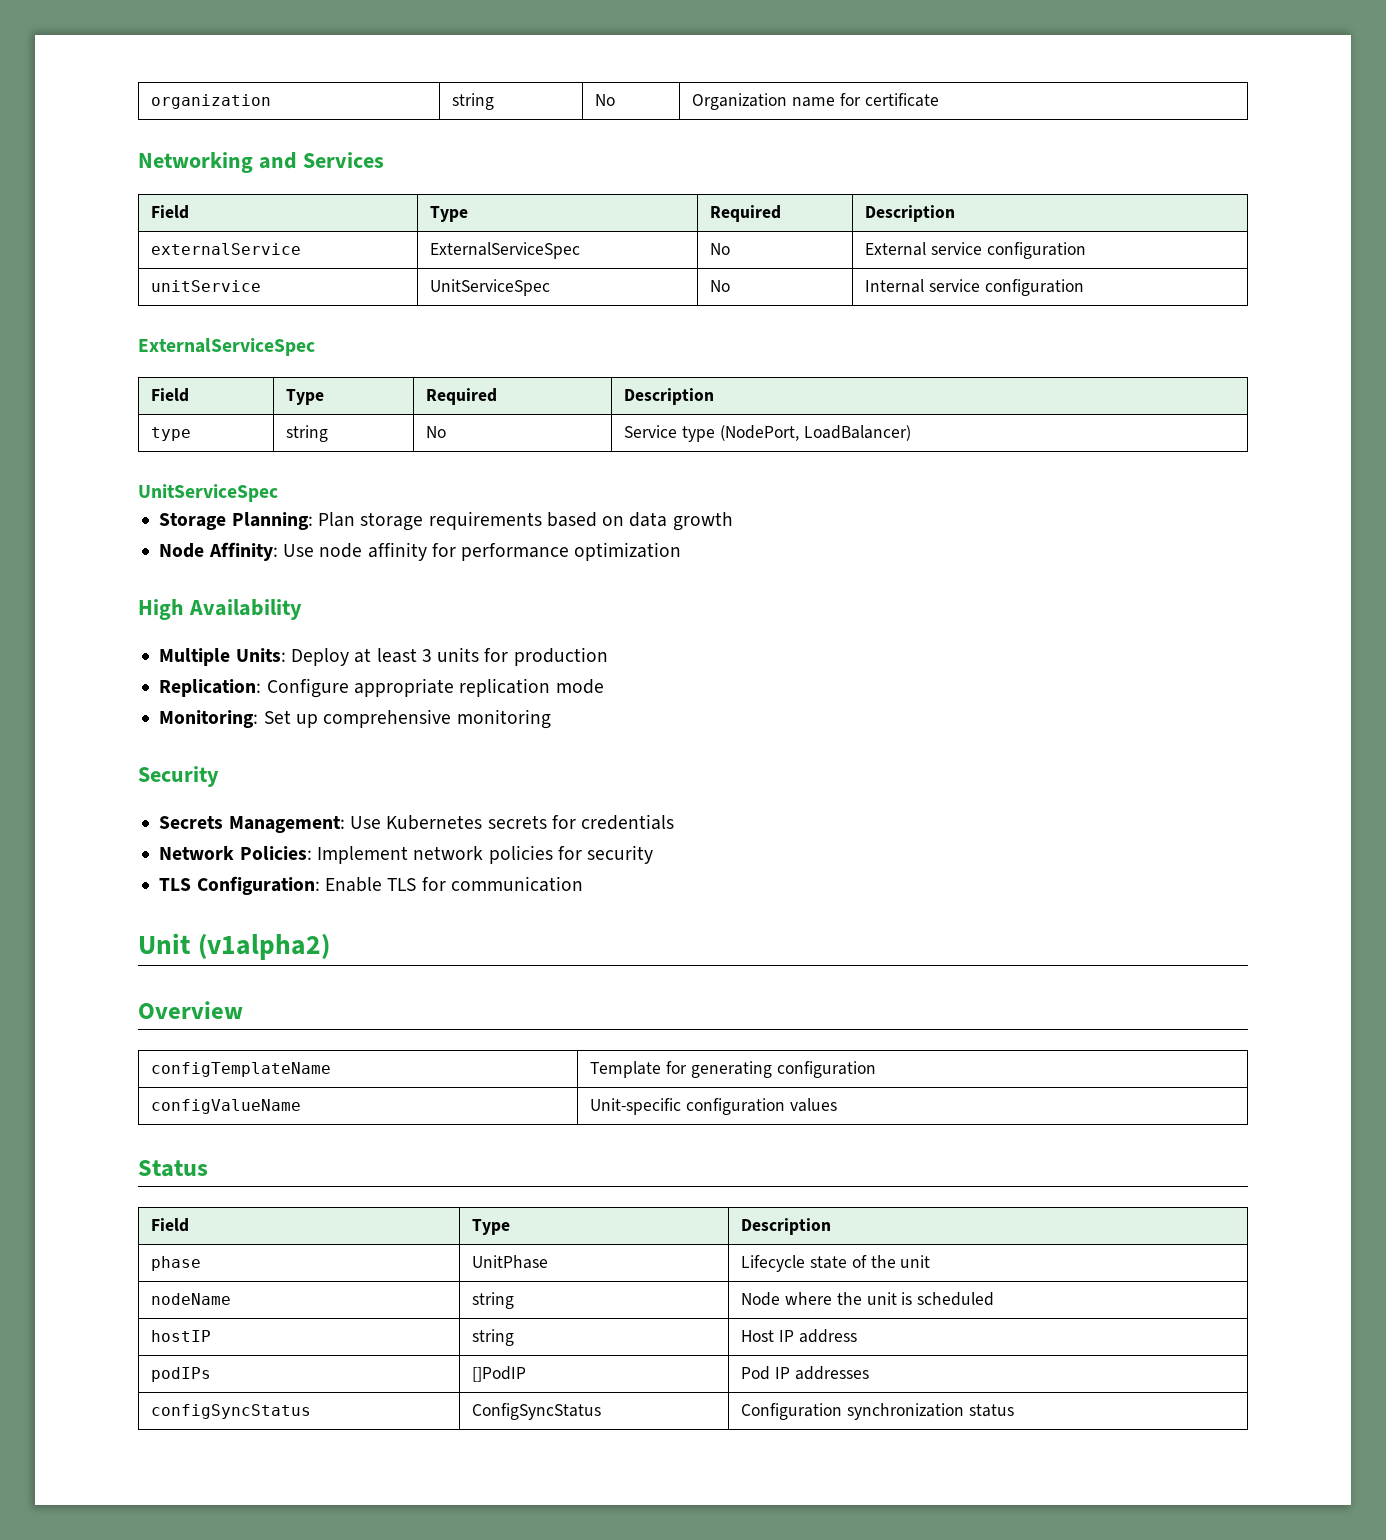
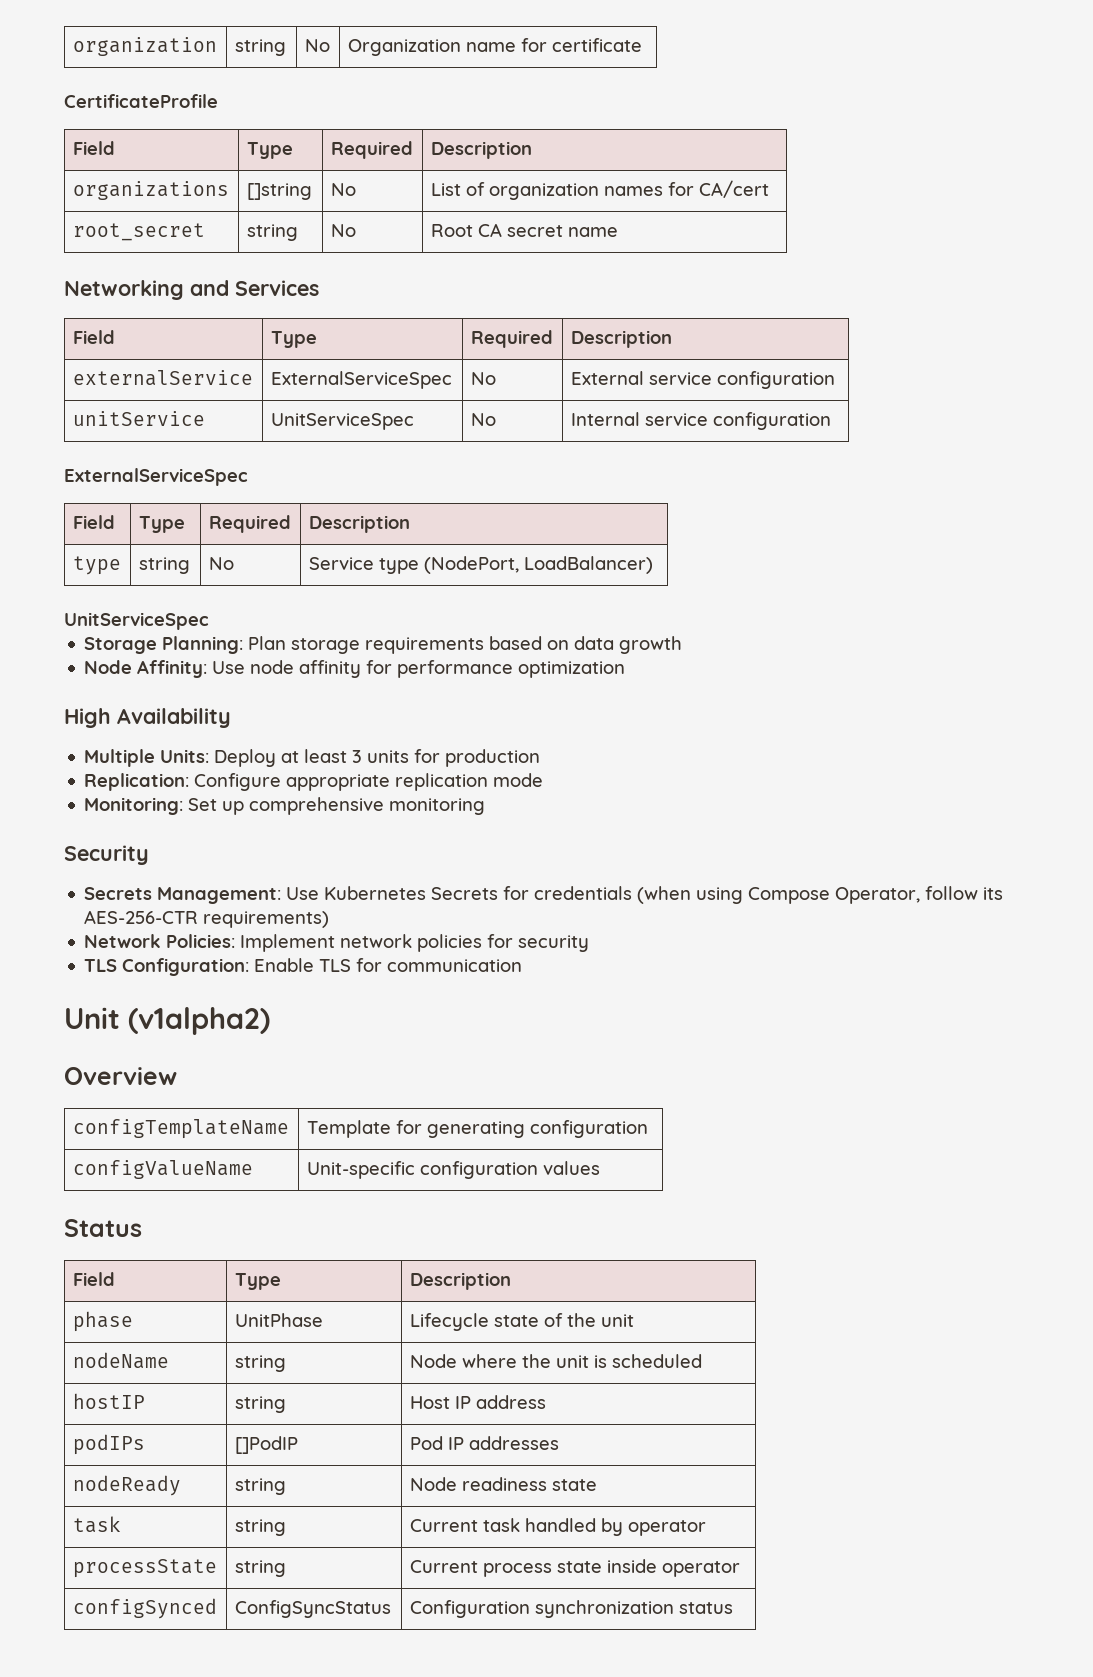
(939, 100) none -> [64,94,218,108] [72,141,115,155] [246,142,293,159] [330,141,413,159] [430,141,532,159] [72,181,229,200] [246,183,312,200] [330,183,356,196] [430,180,769,200] [72,223,205,241] [246,224,298,241] [330,224,356,237] [430,223,618,237] // CertificateProfile // Field | Type | Required | Description // organizations | []string | No | List of organization names for CA/cert // root_secret | string | No | Root CA secret name
[487,815,547,829] secrets -> [431,887,499,900] Secrets
(675, 822) none -> [637,886,1004,904] [84,910,330,928] (when using Compose Operator, follow its AES-256-CTR requirements)
[151,1404,312,1419] configSyncStatus -> [72,1475,181,1496] [234,1478,286,1495] [409,1477,597,1491] [72,1516,121,1533] [234,1519,286,1536] [409,1518,706,1536] [72,1559,217,1578] [234,1560,286,1577] [409,1559,740,1577] [72,1598,217,1619] nodeReady | string | Node readiness state // task | string | Current task handled by operator // processState | string | Current process state inside operator // configSynced

